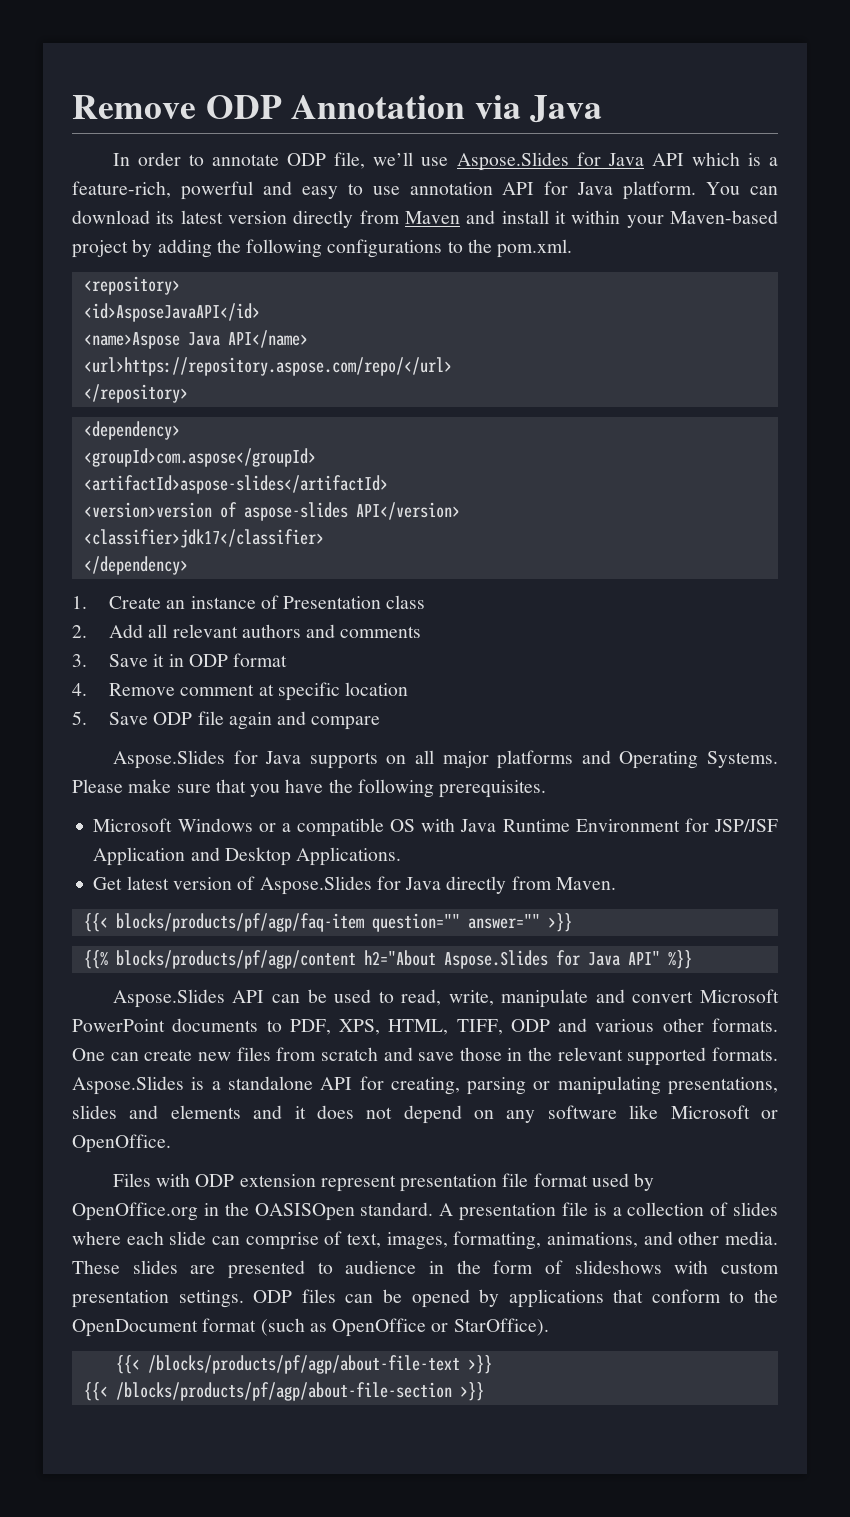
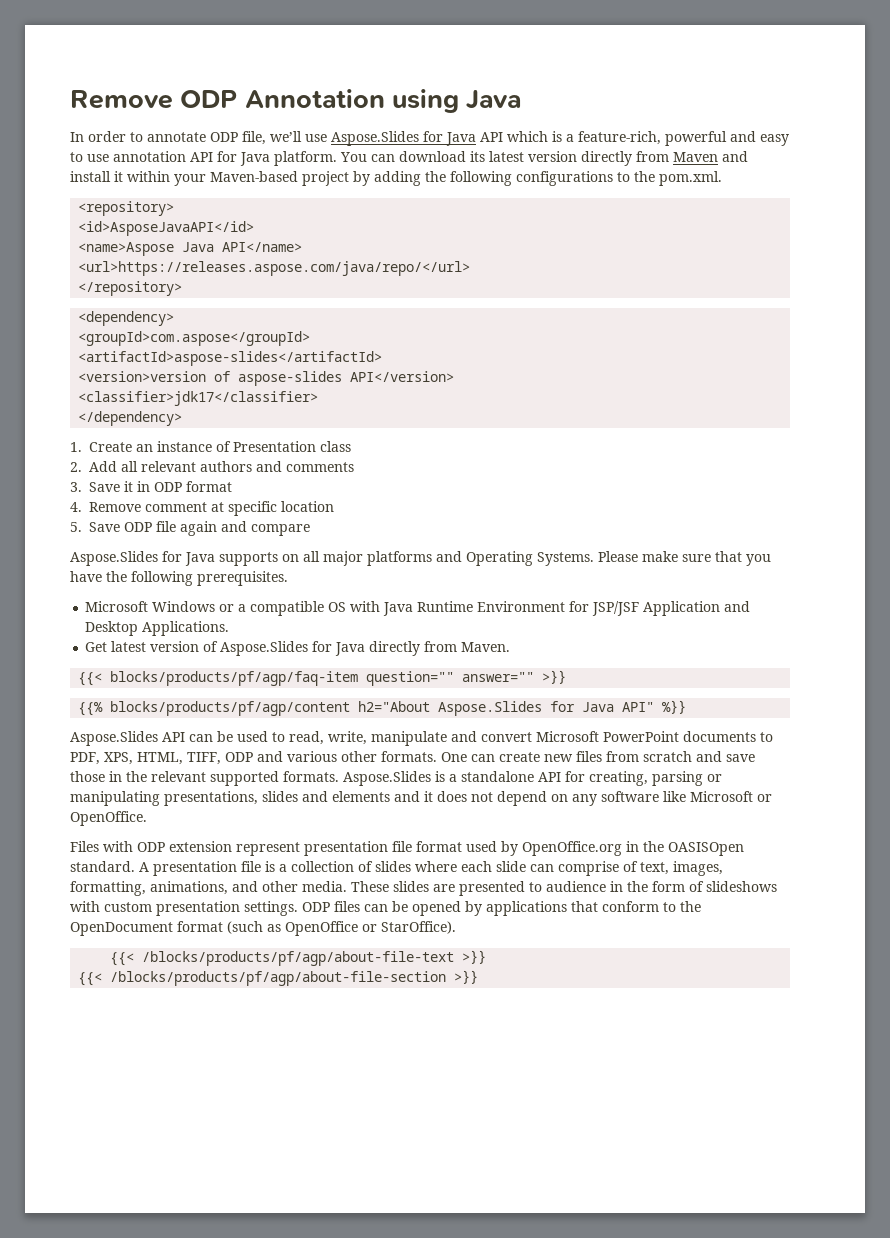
[474,95,521,119] via -> [391,89,459,113] using
[83,357,452,376] <url>https://repository.aspose.com/repo/</url> -> [78,261,471,276] <url>https://releases.aspose.com/java/repo/</url>

